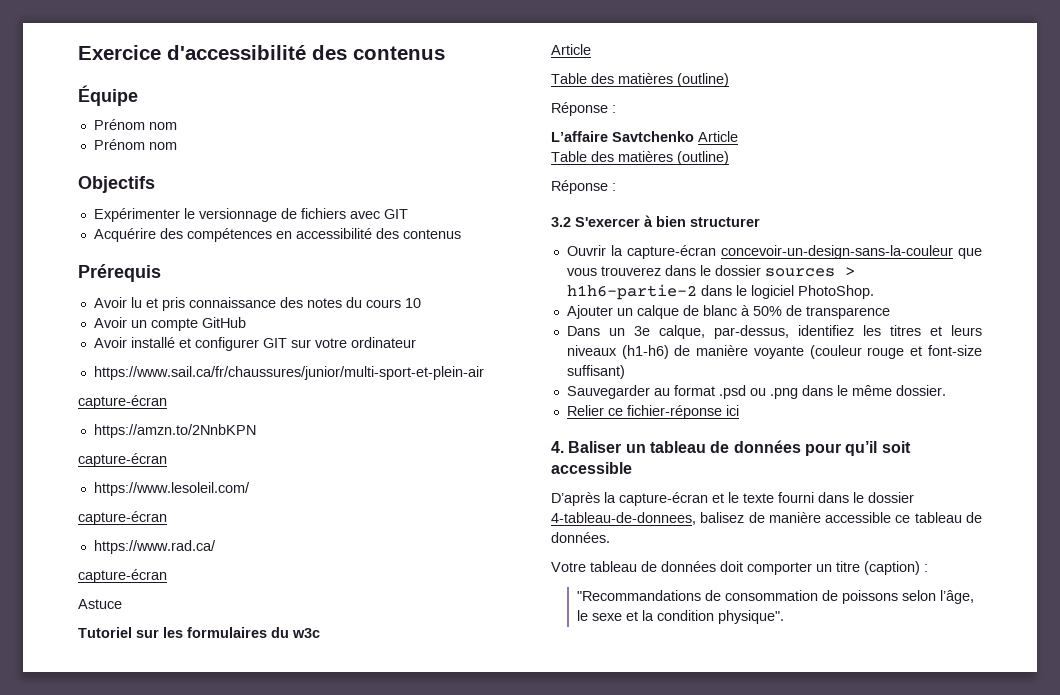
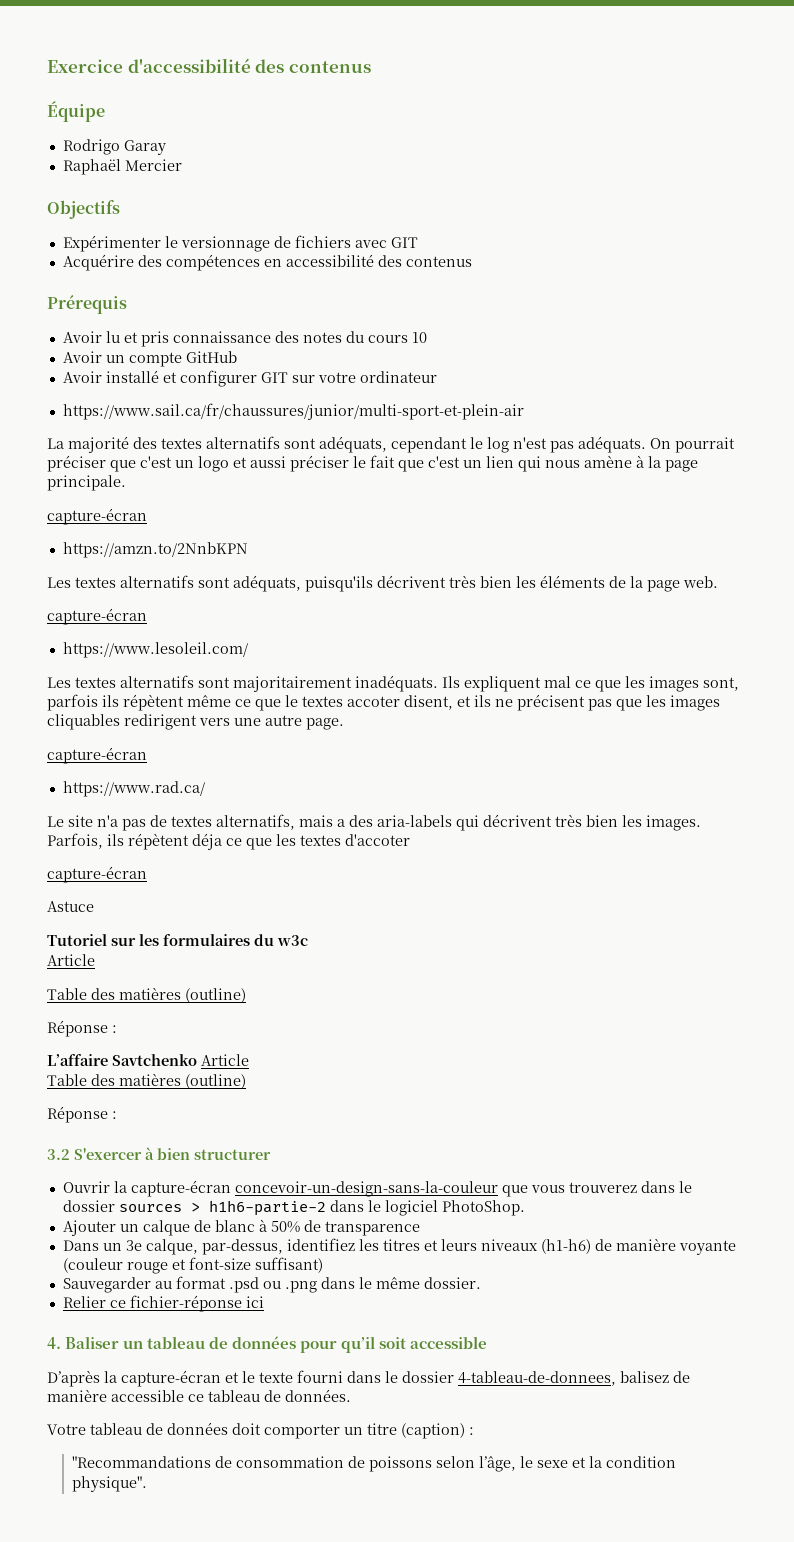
[93,119,177,130] [93,139,177,150] Prénom nom // Prénom nom -> [62,139,166,155] [62,159,182,175] Rodrigo Garay // Raphaël Mercier
[78,395,167,409] [93,424,256,438] [78,453,167,467] [93,482,250,496] [78,511,167,525] [93,540,216,554] capture-écran // https://amzn.to/2NnbKPN // capture-écran // https://www.lesoleil.com/ // capture-écran // https://www.rad.ca/ -> [47,436,735,453] [47,455,698,472] [47,475,126,491] [47,508,147,525] [62,542,248,558] [47,575,718,592] [47,608,147,625] [62,642,248,658] [47,675,739,692] [47,694,720,711] [47,714,344,730] [47,747,147,764] [62,781,205,797] [47,814,701,831] [47,833,410,850] La majorité des textes alternatifs sont adéquats, cependant le log n'est pas adéquats. On pourrait préciser que c'est un logo et aussi préciser le fait que c'est un lien qui nous amène à la page principale. // capture-écran // https://amzn.to/2NnbKPN // Les textes alternatifs sont adéquats, puisqu'ils décrivent très bien les éléments de la page web. // capture-écran // https://www.lesoleil.com/ // Les textes alternatifs sont majoritairement inadéquats. Ils expliquent mal ce que les images sont, parfois ils répètent même ce que le textes accoter disent, et ils ne précisent pas que les images cliquables redirigent vers une autre page. // capture-écran // https://www.rad.ca/ // Le site n'a pas de textes alternatifs, mais a des aria-labels qui décrivent très bien les images. Parfois, ils répètent déja ce que les textes d'accoter

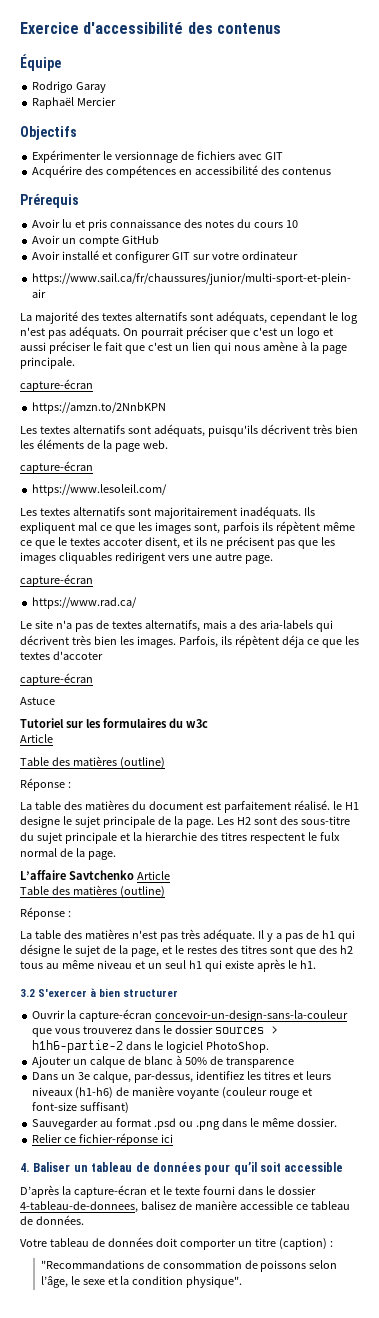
(117, 1029) none -> [20,800,359,813] [20,816,350,828] [20,832,340,844] [20,848,116,860] // La table des matières du document est parfaitement réalisé. le H1 designe le sujet principale de la page. Les H2 sont des sous-titre du sujet principale et la hierarchie des titres respectent le fulx normal de la page.
(117, 1115) none -> [20,929,355,942] [20,944,353,957] [20,959,316,972] // La table des matières n'est pas très adéquate. Il y a pas de h1 qui désigne le sujet de la page, et le restes des titres sont que des h2 tous au même niveau et un seul h1 qui existe après le h1.

